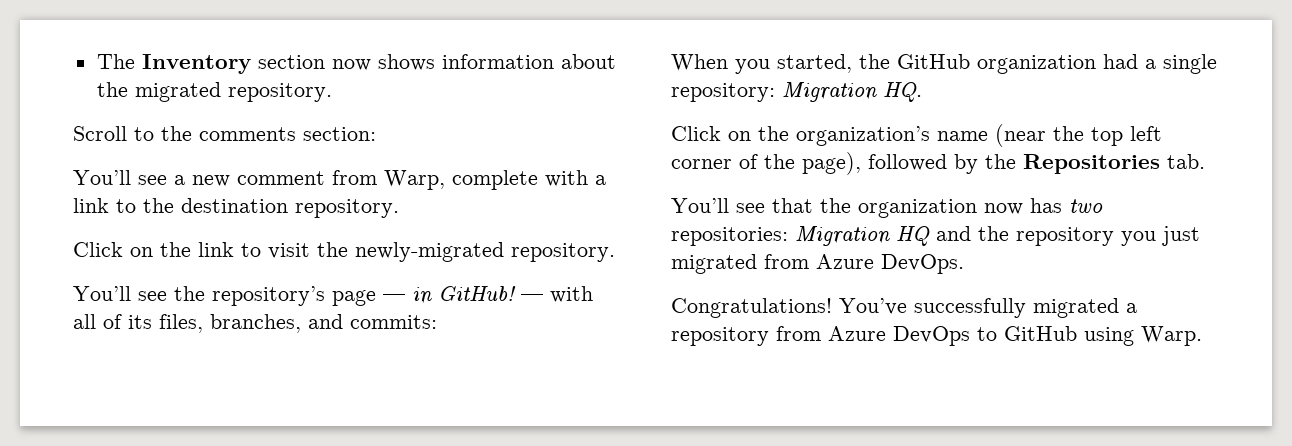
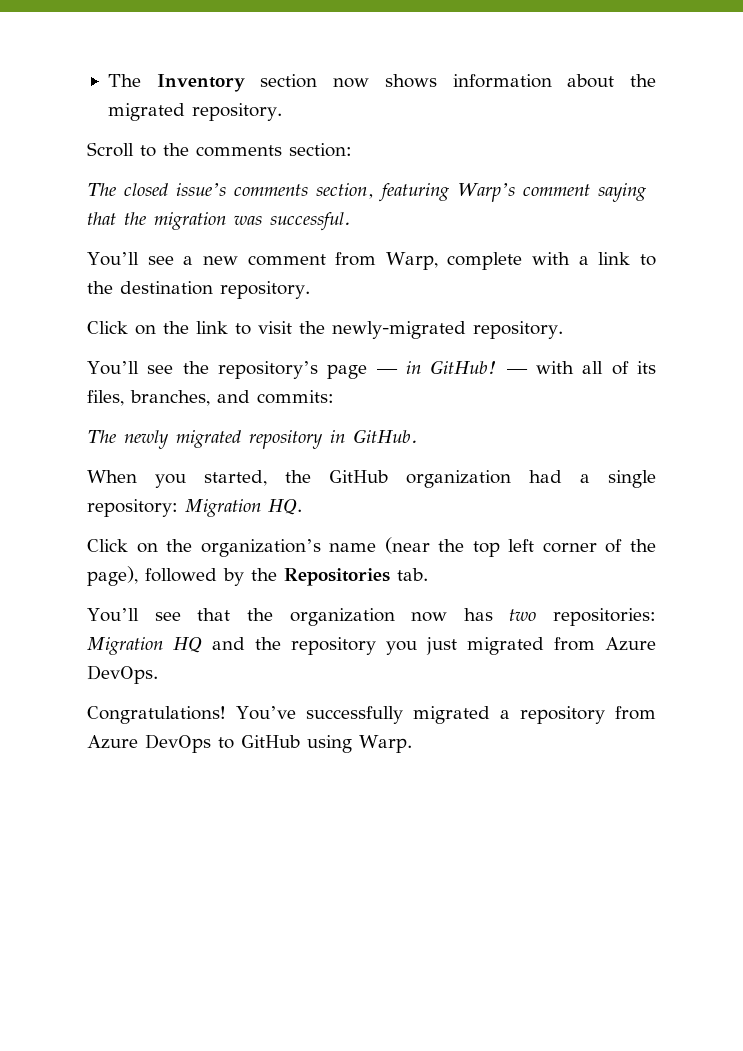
(376, 134) none -> [87,183,647,202] [87,212,351,231] // The closed issue’s comments section, featuring Warp’s comment saying that the migration was successful.
(437, 322) none -> [87,429,418,449] // The newly migrated repository in GitHub.

